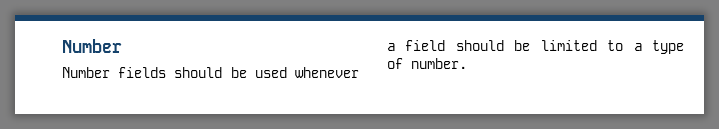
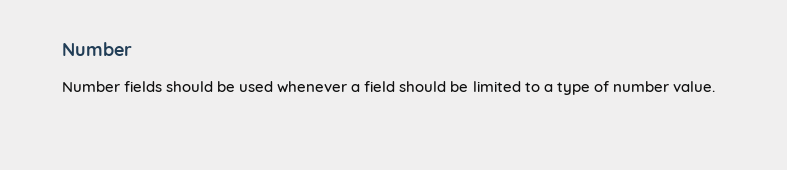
[411,58,467,69] number. -> [612,81,715,92] number value.

